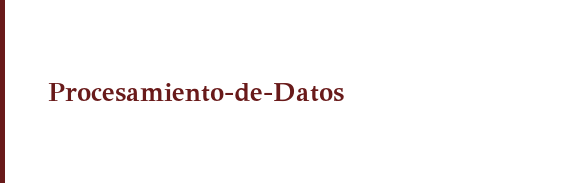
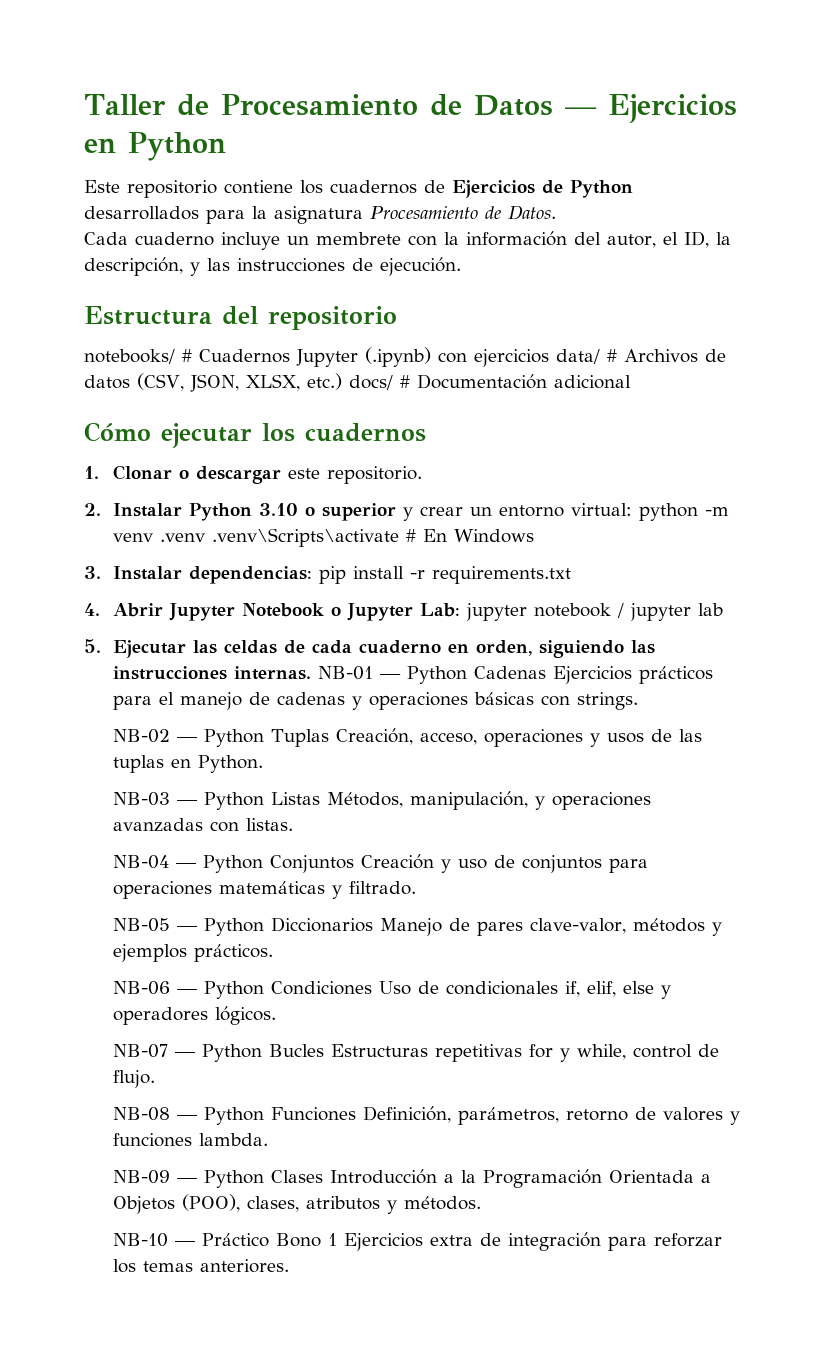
[48,83,344,102] Procesamiento-de-Datos -> [84,94,737,123] [84,132,226,161] [84,180,633,198] [84,205,556,224] [84,231,731,250] [84,257,461,276] [84,306,397,330] [84,347,726,367] [84,373,631,392] [84,422,426,448] [84,465,422,484] [84,503,729,521] [112,528,534,547] [84,566,571,584] [84,603,723,621] [84,639,655,658] [112,666,713,684] [112,692,638,710] [112,728,702,747] [112,755,263,773] [112,791,651,810] [112,818,293,832] [112,854,648,873] [112,881,416,899] [112,917,722,936] [112,944,273,962] [112,981,671,999] [112,1006,276,1025] [112,1044,719,1062] [112,1070,155,1088] [112,1106,740,1125] [112,1133,268,1147] [112,1169,711,1188] [112,1194,481,1214] [112,1232,722,1251] [112,1259,289,1273] Taller de Procesamiento de Datos — Ejercicios en Python // Este repositorio contiene los cuadernos de Ejercicios de Python desarrollados para la asignatura Procesamiento de Datos. // Cada cuaderno incluye un membrete con la información del autor, el ID, la descripción, y las instrucciones de ejecución. // Estructura del repositorio // notebooks/ # Cuadernos Jupyter (.ipynb) con ejercicios data/ # Archivos de datos (CSV, JSON, XLSX, etc.) docs/ # Documentación adicional // Cómo ejecutar los cuadernos // 1. Clonar o descargar este repositorio. // 2. Instalar Python 3.10 o superior y crear un entorno virtual: python -m venv .venv .venv\Scripts\activate # En Windows // 3. Instalar dependencias: pip install -r requirements.txt // 4. Abrir Jupyter Notebook o Jupyter Lab: jupyter notebook / jupyter lab // 5. Ejecutar las celdas de cada cuaderno en orden, siguiendo las instrucciones internas. NB-01 — Python Cadenas Ejercicios prácticos para el manejo de cadenas y operaciones básicas con strings. // NB-02 — Python Tuplas Creación, acceso, operaciones y usos de las tuplas en Python. // NB-03 — Python Listas Métodos, manipulación, y operaciones avanzadas con listas. // NB-04 — Python Conjuntos Creación y uso de conjuntos para operaciones matemáticas y filtrado. // NB-05 — Python Diccionarios Manejo de pares clave-valor, métodos y ejemplos prácticos. // NB-06 — Python Condiciones Uso de condicionales if, elif, else y operadores lógicos. // NB-07 — Python Bucles Estructuras repetitivas for y while, control de flujo. // NB-08 — Python Funciones Definición, parámetros, retorno de valores y funciones lambda. // NB-09 — Python Clases Introducción a la Programación Orientada a Objetos (POO), clases, atributos y métodos. // NB-10 — Práctico Bono 1 Ejercicios extra de integración para reforzar los temas anteriores.

